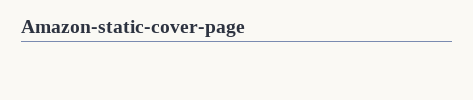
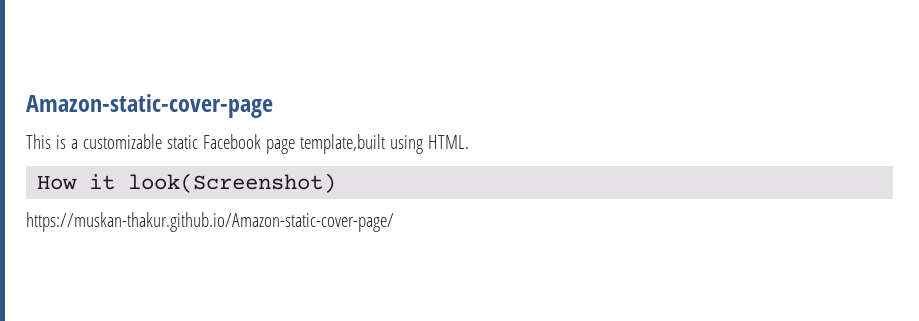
(245, 28) none -> [26,134,469,154] [37,173,337,193] [26,212,394,232] // This is a customizable static Facebook page template,built using HTML. // How it look(Screenshot) // https://muskan-thakur.github.io/Amazon-static-cover-page/

